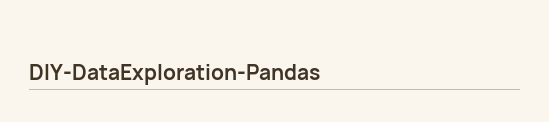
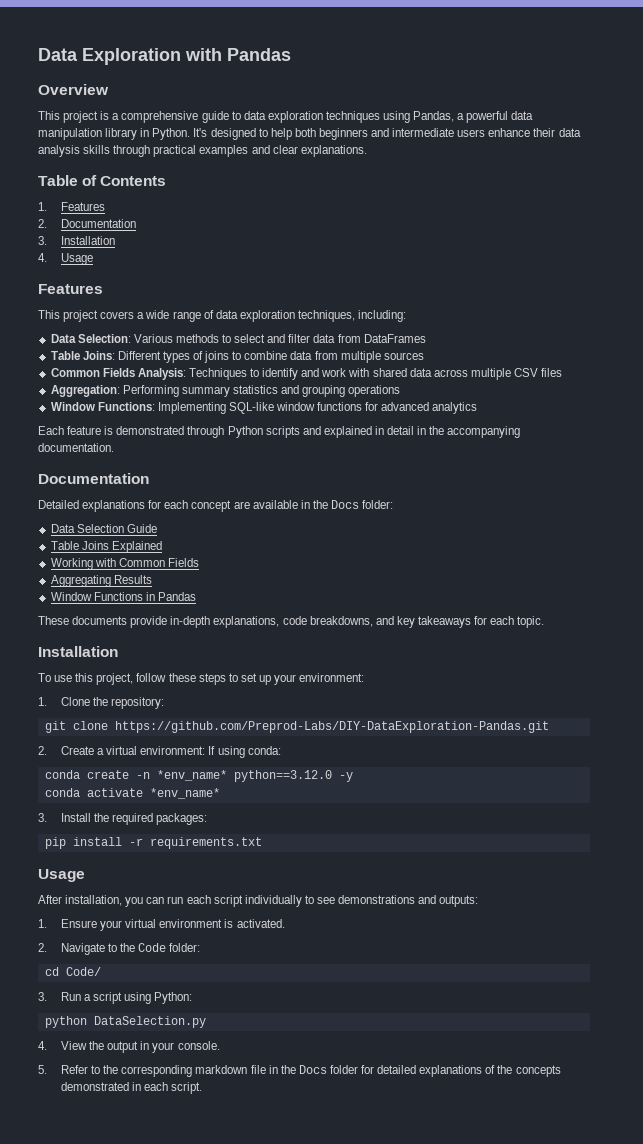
[29,64,320,85] DIY-DataExploration-Pandas -> [38,48,291,65] [38,84,109,95] [38,111,534,123] [38,128,581,140] [38,145,367,157] [38,175,167,186] [38,202,105,211] [38,219,136,228] [38,236,115,245] [38,253,93,265] [38,284,103,294] [38,310,407,322] [50,334,426,343] [50,351,424,363] [50,368,563,380] [50,385,401,397] [50,402,478,414] [38,426,521,438] [38,443,114,452] [38,473,149,484] [38,500,394,512] [50,524,157,533] [50,541,162,553] [50,558,199,570] [50,575,152,587] [50,592,196,601] [38,616,545,628] [38,646,118,657] [38,673,365,685] [38,697,165,709] [44,721,549,733] [38,746,281,758] [44,770,353,782] [44,788,220,799] [38,813,208,825] [44,837,262,849] [38,869,85,882] [38,895,479,907] [38,919,285,931] [38,943,201,955] [44,967,101,976] [38,992,193,1004] [44,1016,206,1028] [38,1041,220,1053] [38,1065,561,1077] [60,1082,203,1094] Data Exploration with Pandas // Overview // This project is a comprehensive guide to data exploration techniques using Pandas, a powerful data manipulation library in Python. It's designed to help both beginners and intermediate users enhance their data analysis skills through practical examples and clear explanations. // Table of Contents // 1. Features // 2. Documentation // 3. Installation // 4. Usage // Features // This project covers a wide range of data exploration techniques, including: // Data Selection: Various methods to select and filter data from DataFrames // Table Joins: Different types of joins to combine data from multiple sources // Common Fields Analysis: Techniques to identify and work with shared data across multiple CSV files // Aggregation: Performing summary statistics and grouping operations // Window Functions: Implementing SQL-like window functions for advanced analytics // Each feature is demonstrated through Python scripts and explained in detail in the accompanying documentation. // Documentation // Detailed explanations for each concept are available in the Docs folder: // Data Selection Guide // Table Joins Explained // Working with Common Fields // Aggregating Results // Window Functions in Pandas // These documents provide in-depth explanations, code breakdowns, and key takeaways for each topic. // Installation // To use this project, follow these steps to set up your environment: // 1. Clone the repository: // git clone https://github.com/Preprod-Labs/DIY-DataExploration-Pandas.git // 2. Create a virtual environment: If using conda: // conda create -n *env_name* python==3.12.0 -y // conda activate *env_name* // 3. Install the required packages: // pip install -r requirements.txt // Usage // After installation, you can run each script individually to see demonstrations and outputs: // 1. Ensure your virtual environment is activated. // 2. Navigate to the Code folder: // cd Code/ // 3. Run a script using Python: // python DataSelection.py // 4. View the output in your console. // 5. Refer to the corresponding markdown file in the Docs folder for detailed explanations of the concepts demonstrated in each script.

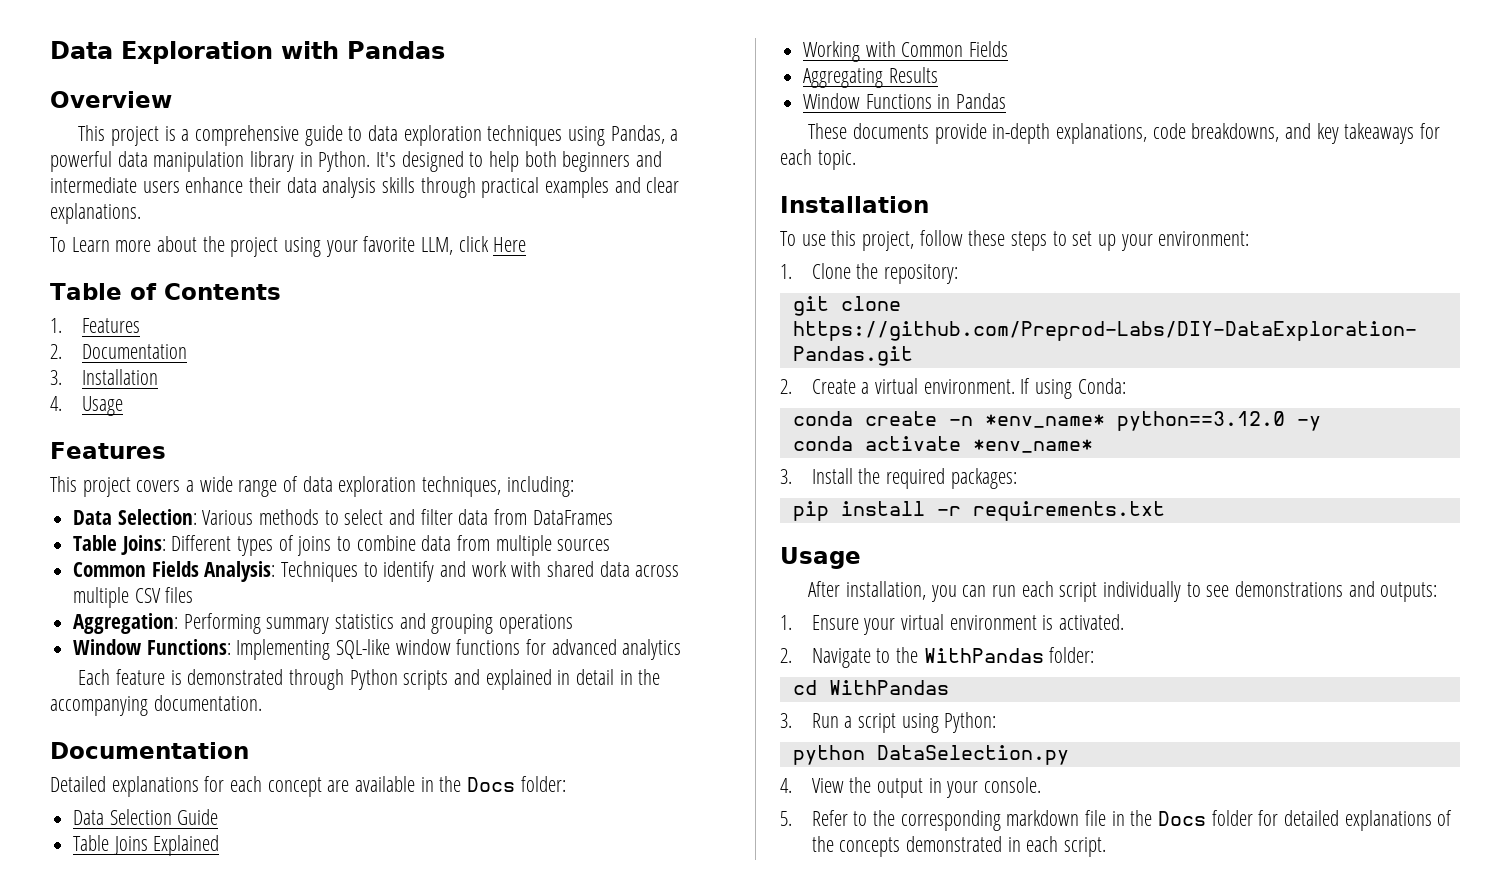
(367, 151) none -> [50,236,527,257] // To Learn more about the project using your favorite LLM, click Here
[140,746,206,755] environment: -> [923,379,1015,394] environment.
[247,746,281,755] conda: -> [1077,378,1126,394] Conda:
[138,943,167,952] Code -> [923,648,1044,663] WithPandas
[65,967,101,976] Code/ -> [828,680,949,695] WithPandas

